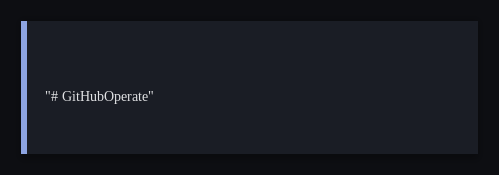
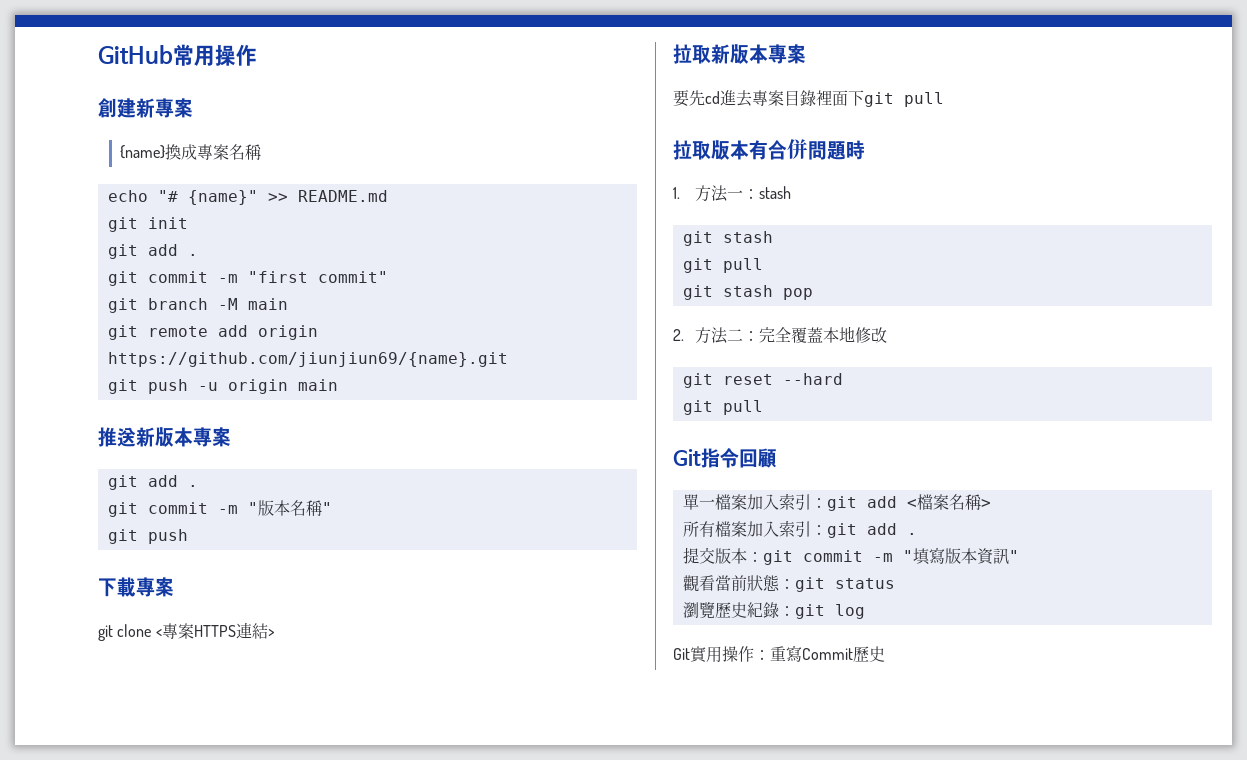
[45,91,154,104] "# GitHubOperate" -> [98,44,257,66] [98,98,193,118] [120,144,263,161] [107,190,388,205] [107,217,188,232] [107,244,198,259] [107,271,388,286] [107,298,288,313] [107,325,318,340] [107,352,508,367] [107,379,338,394] [98,427,231,447] [107,475,198,490] [107,500,332,517] [107,529,188,544] [98,577,174,597] [98,622,275,641] [673,44,806,64] [673,90,944,107] [673,139,865,160] [673,185,792,202] [682,231,773,246] [682,258,763,273] [682,285,813,300] [673,326,888,344] [682,373,843,388] [682,400,763,415] [673,448,777,468] [682,493,991,511] [682,520,917,538] [682,547,1019,565] [682,575,895,592] [682,602,865,619] [673,645,885,663] GitHub常用操作 // 創建新專案 // {name}換成專案名稱 // echo "# {name}" >> README.md // git init // git add . // git commit -m "first commit" // git branch -M main // git remote add origin https://github.com/jiunjiun69/{name}.git // git push -u origin main // 推送新版本專案 // git add . // git commit -m "版本名稱" // git push // 下載專案 // git clone <專案HTTPS連結> // 拉取新版本專案 // 要先cd進去專案目錄裡面下git pull // 拉取版本有合併問題時 // 1.方法一：stash // git stash // git pull // git stash pop // 2.方法二：完全覆蓋本地修改 // git reset --hard // git pull // Git指令回顧 // 單一檔案加入索引：git add <檔案名稱> // 所有檔案加入索引：git add . // 提交版本：git commit -m "填寫版本資訊" // 觀看當前狀態：git status // 瀏覽歷史紀錄：git log // Git實用操作：重寫Commit歷史

